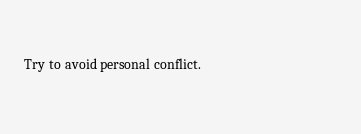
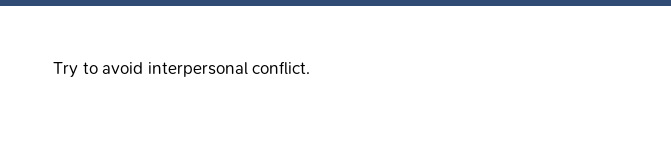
[100,58,151,72] personal -> [147,62,248,77] interpersonal

